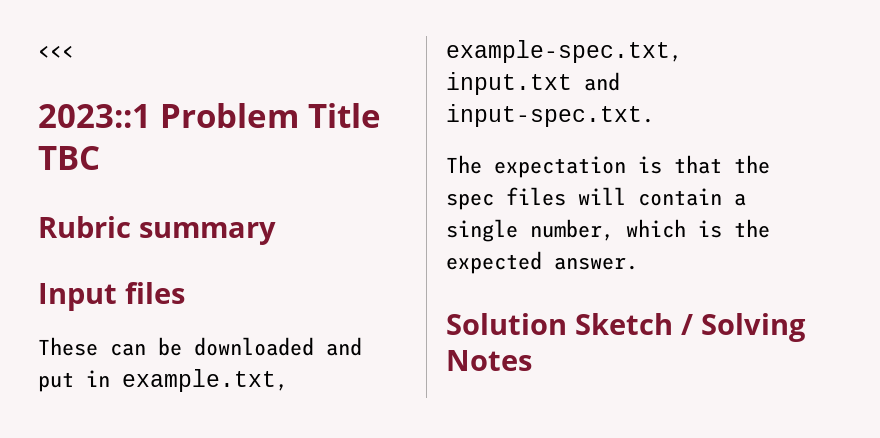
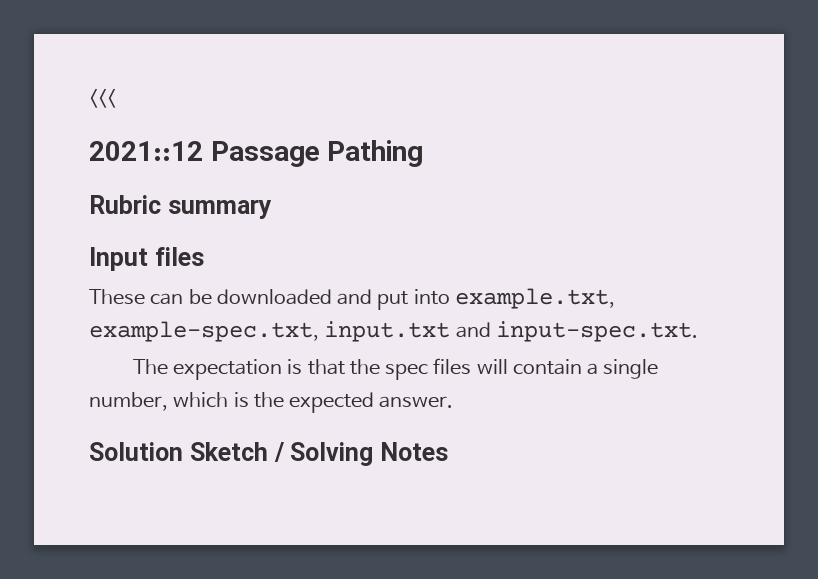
[38,103,381,128] [38,146,100,170] 2023::1 Problem Title TBC -> [89,140,424,167] 2021::12 Passage Pathing
[86,370,110,387] in -> [413,289,450,305] into

